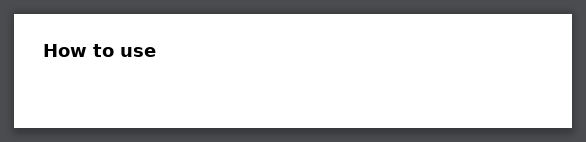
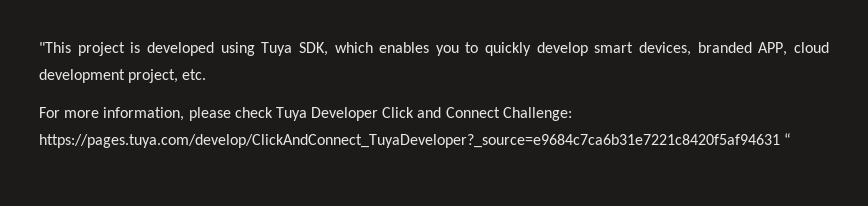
[43,44,156,57] How to use -> [39,42,829,56] [39,69,207,83] [39,107,572,121] [39,133,792,148] "This project is developed using Tuya SDK, which enables you to quickly develop smart devices, branded APP, cloud development project, etc. // For more information, please check Tuya Developer Click and Connect Challenge: https://pages.tuya.com/develop/ClickAndConnect_TuyaDeveloper?_source=e9684c7ca6b31e7221c8420f5af94631 “

